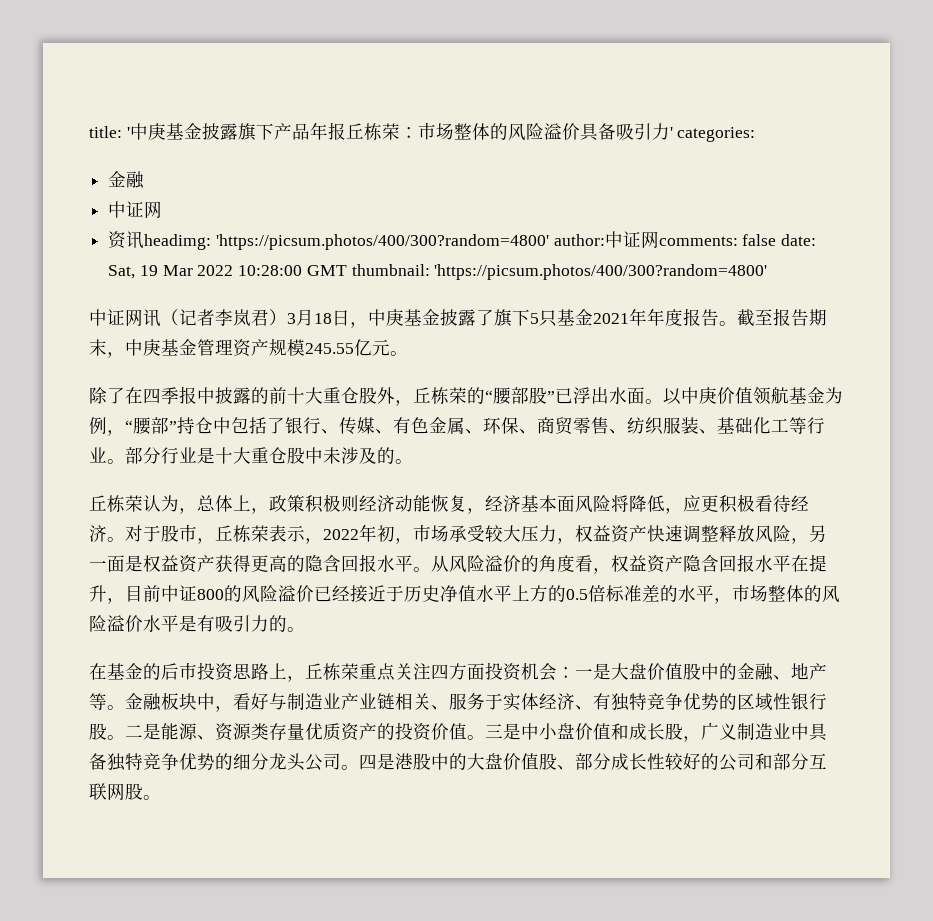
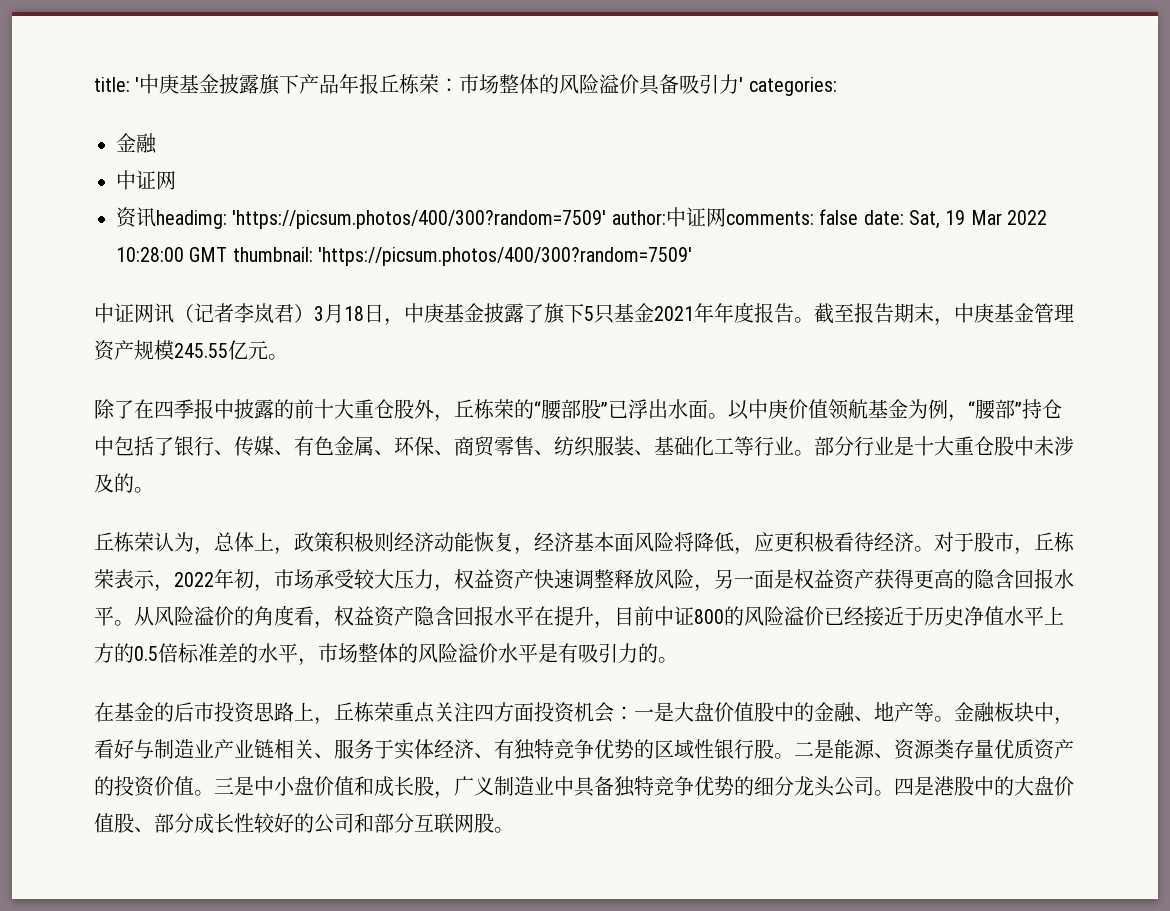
[215,234,549,250] 'https://picsum.photos/400/300?random=4800' -> [232,210,607,229] 'https://picsum.photos/400/300?random=7509'
[434,264,768,280] 'https://picsum.photos/400/300?random=4800' -> [318,247,693,266] 'https://picsum.photos/400/300?random=7509'

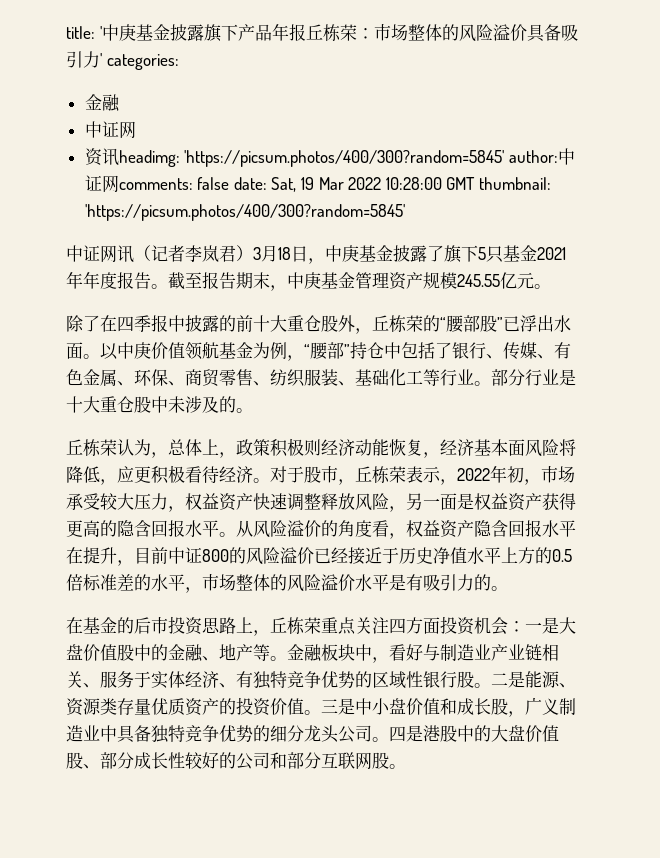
[232,210,607,229] 'https://picsum.photos/400/300?random=7509' -> [184,150,505,167] 'https://picsum.photos/400/300?random=5845'
[318,247,693,266] 'https://picsum.photos/400/300?random=7509' -> [84,204,405,221] 'https://picsum.photos/400/300?random=5845'

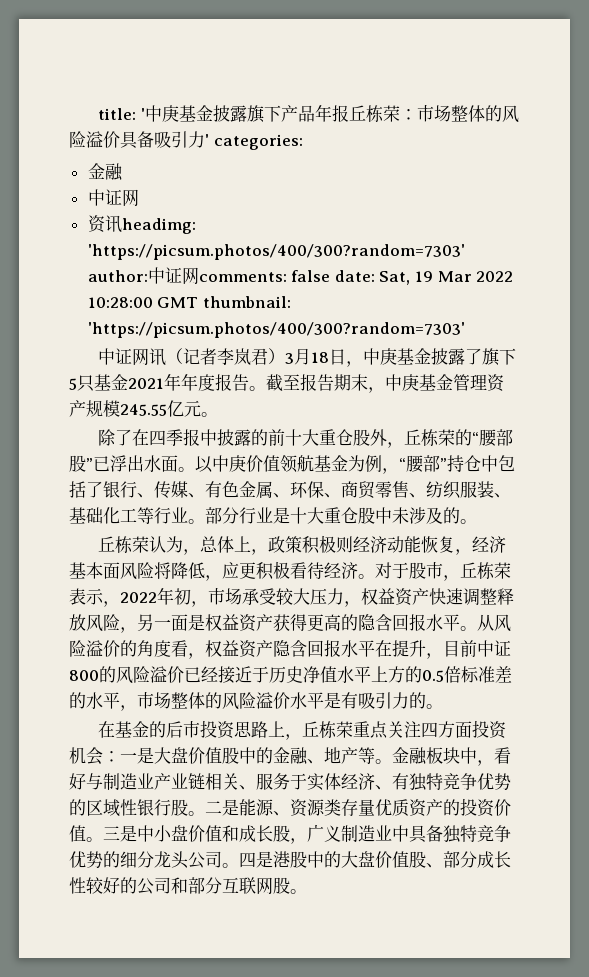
[184,150,505,167] 'https://picsum.photos/400/300?random=5845' -> [87,244,465,260] 'https://picsum.photos/400/300?random=7303'
[84,204,405,221] 'https://picsum.photos/400/300?random=5845' -> [87,322,465,338] 'https://picsum.photos/400/300?random=7303'

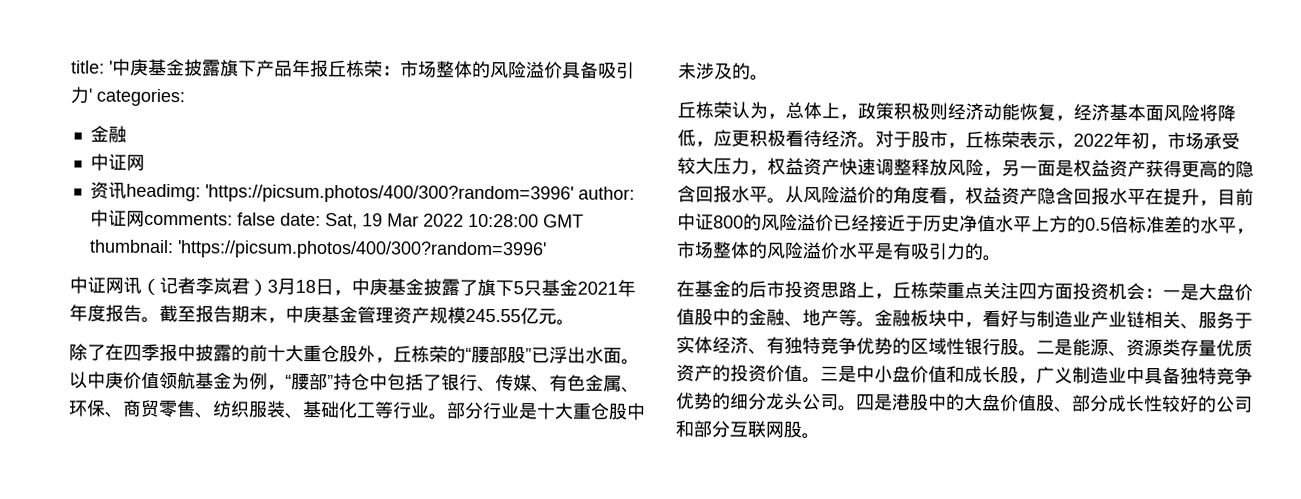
[87,244,465,260] 'https://picsum.photos/400/300?random=7303' -> [204,184,574,204] 'https://picsum.photos/400/300?random=3996'
[87,322,465,338] 'https://picsum.photos/400/300?random=7303' -> [176,240,547,260] 'https://picsum.photos/400/300?random=3996'

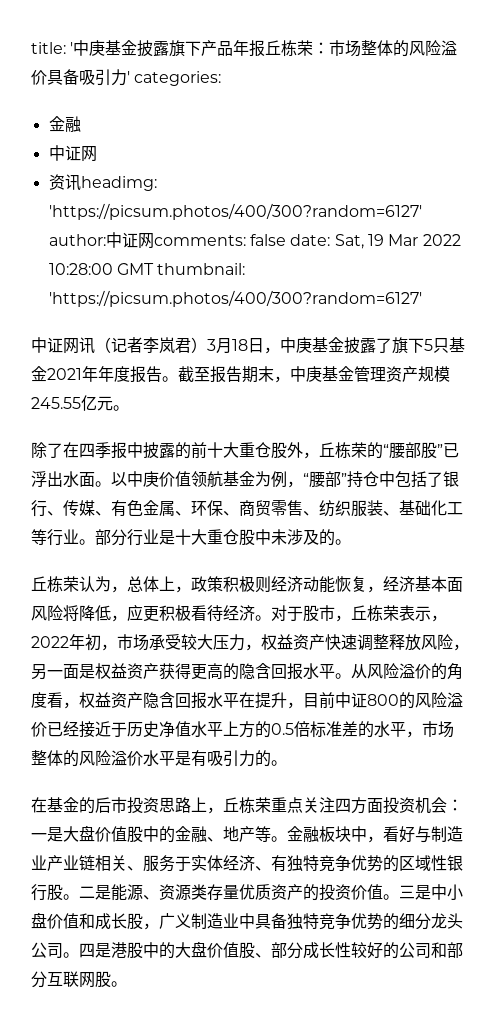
[204,184,574,204] 'https://picsum.photos/400/300?random=3996' -> [48,203,422,220] 'https://picsum.photos/400/300?random=6127'
[176,240,547,260] 'https://picsum.photos/400/300?random=3996' -> [48,290,422,307] 'https://picsum.photos/400/300?random=6127'

